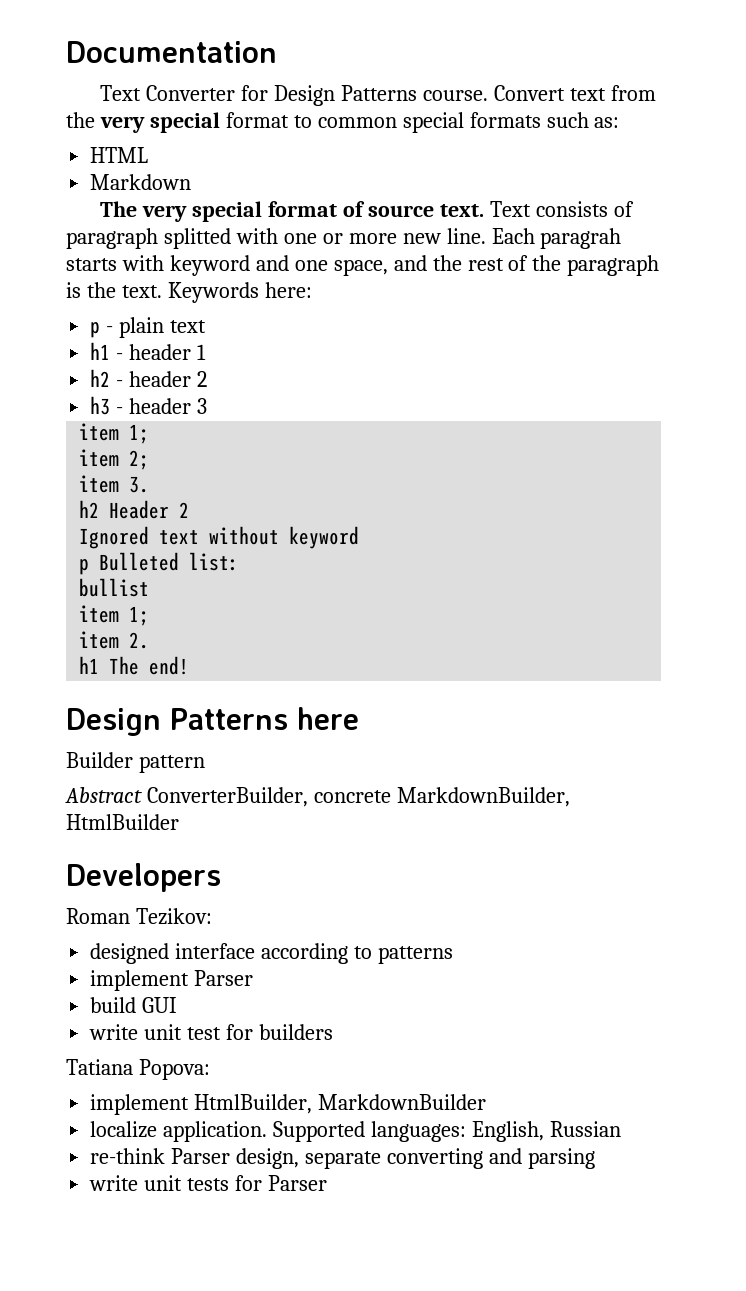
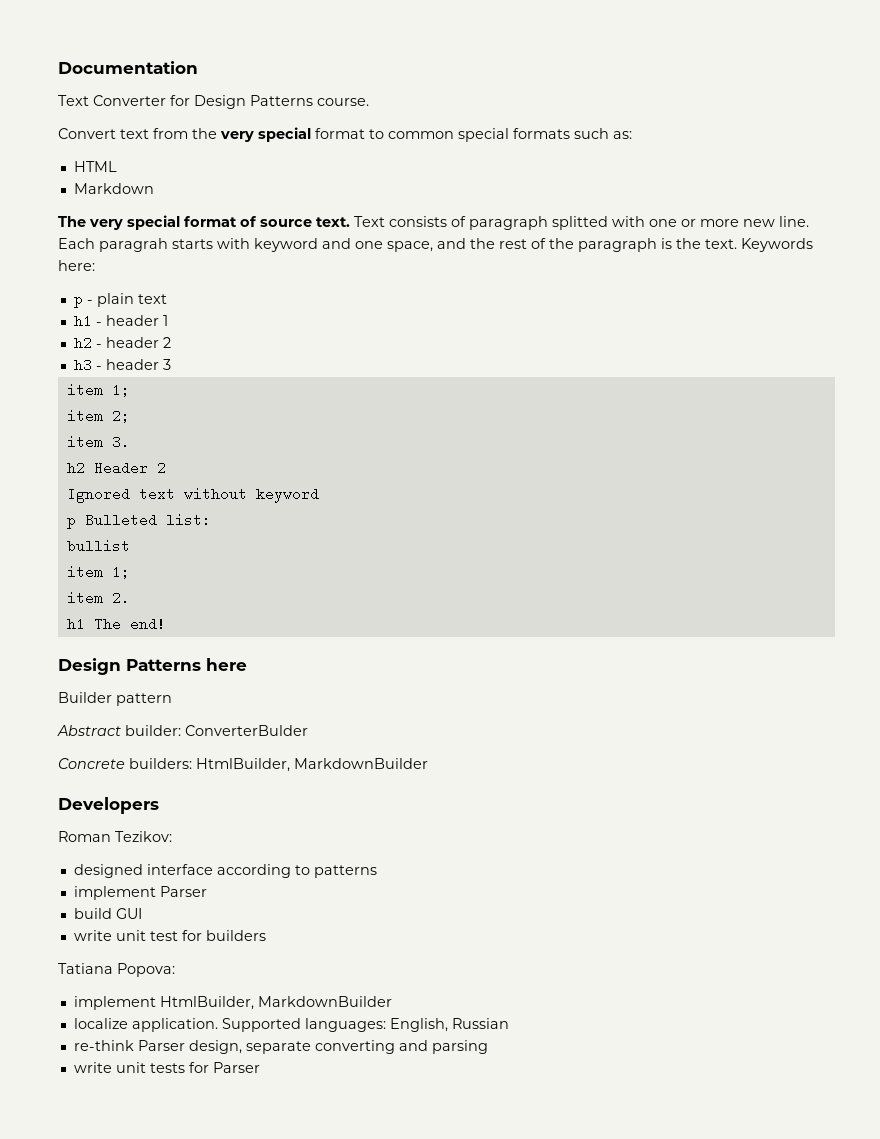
(489, 95) none -> (369, 102) //
[146,787,570,807] [66,814,179,830] ConverterBuilder, concrete MarkdownBuilder, HtmlBuilder -> [125,725,308,736] [58,758,428,772] builder: ConverterBulder // Concrete builders: HtmlBuilder, MarkdownBuilder

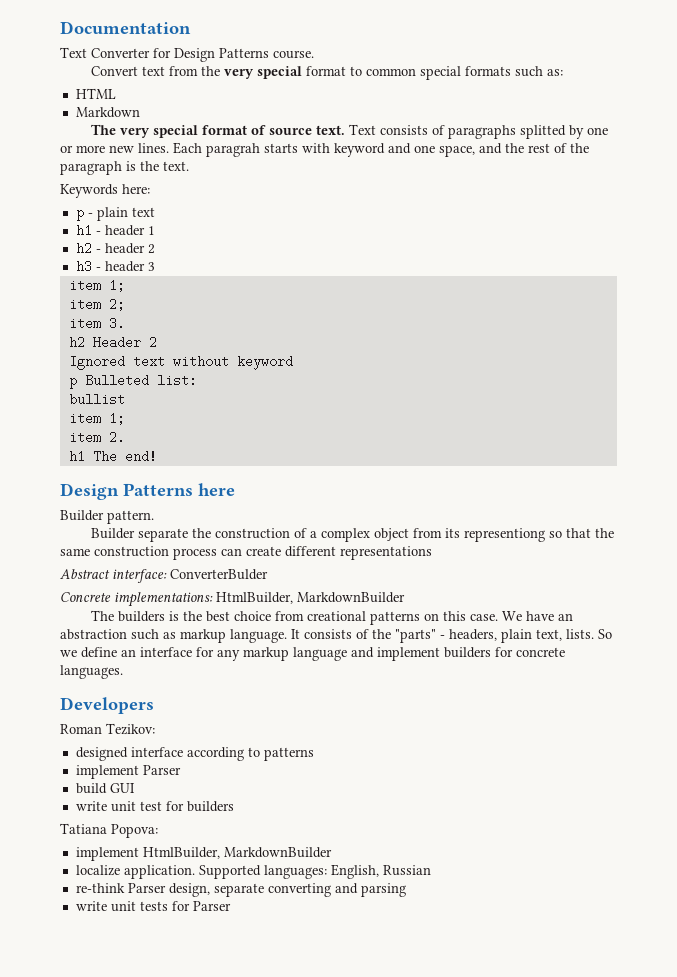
[469,216,645,230] paragraph splitted with -> [447,125,584,139] paragraphs splitted by
[779,216,809,227] line. -> [138,143,169,153] lines.
(737, 244) none -> (189, 166) //
[116,693,172,706] pattern -> [107,510,154,524] [90,528,614,542] [60,546,432,560] pattern. // Builder separate the construction of a complex object from its representiong so that the same construction process can create different representations
[125,725,181,736] builder: -> [112,569,167,583] interface:
[129,758,428,772] builders: HtmlBuilder, MarkdownBuilder -> [114,592,405,607] [90,610,573,625] [60,629,612,643] [60,647,565,661] [60,665,123,679] implementations: HtmlBuilder, MarkdownBuilder // The builders is the best choice from creational patterns on this case. We have an abstraction such as markup language. It consists of the "parts" - headers, plain text, lists. So we define an interface for any markup language and implement builders for concrete languages.

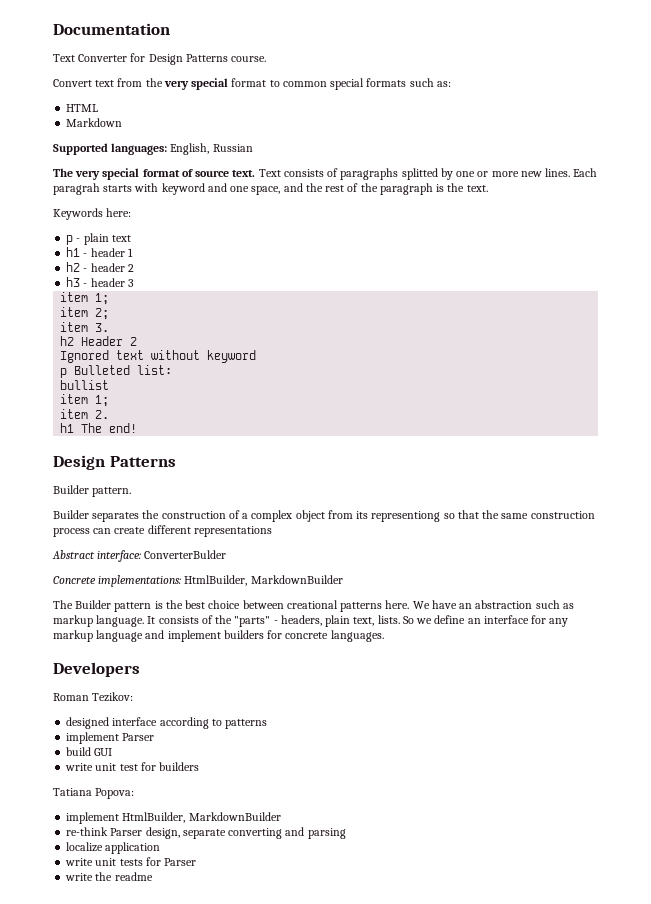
(140, 112) none -> [53,143,253,155] // Supported languages: English, Russian
[198,483,235,496] here -> (176, 461) none
[137,528,188,542] separate -> [92,512,140,522] separates
[117,611,165,622] builders -> [75,600,152,612] Builder pattern
[274,611,304,621] from -> [242,600,284,609] between
[423,611,498,621] on this case. -> [385,600,410,609] here.
[75,864,431,879] // localize application. Supported languages: English, Russian -> (281, 816) none
(406, 890) none -> [66,842,161,854] // localize application
(231, 906) none -> [65,872,153,881] // write the readme

